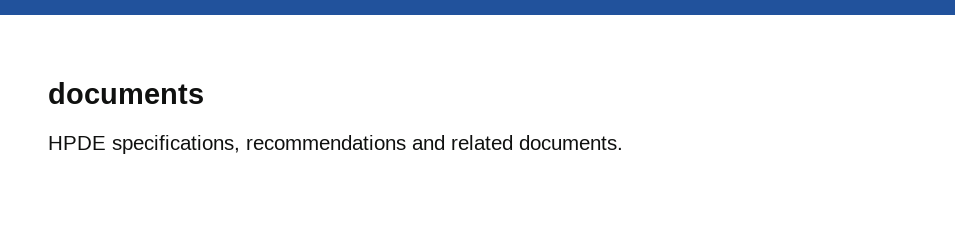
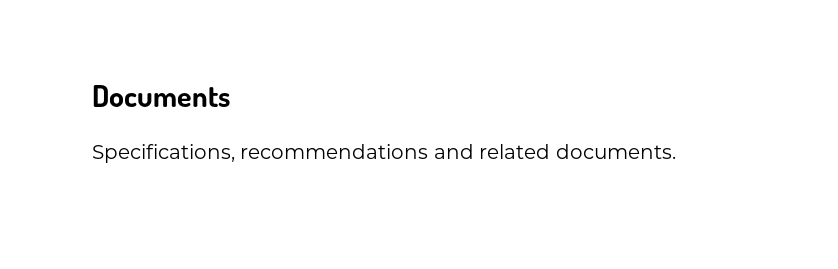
[48,82,204,104] [48,135,240,154] documents // HPDE specifications, -> [92,85,230,107] [92,144,235,163] Documents // Specifications,

